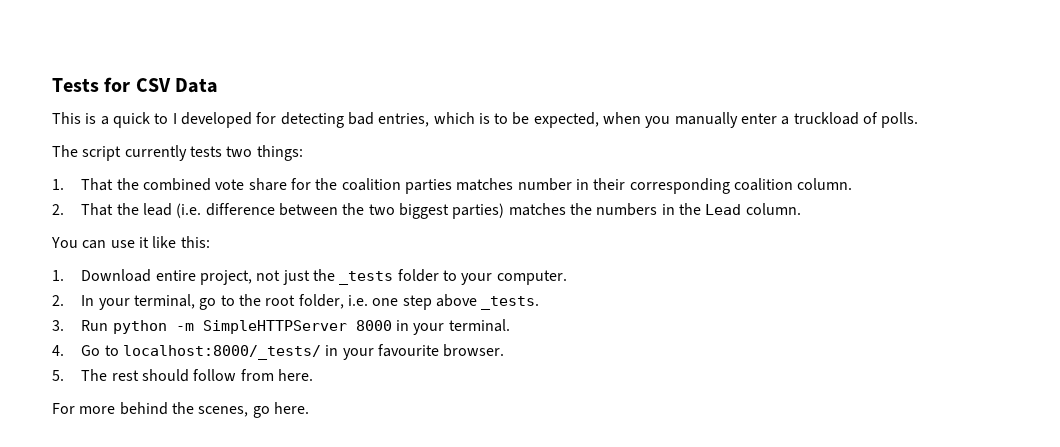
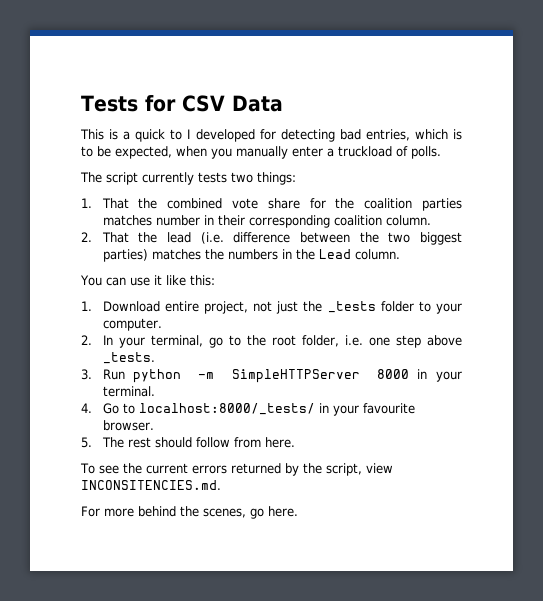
(314, 375) none -> [80,463,393,476] [81,480,221,490] // To see the current errors returned by the script, view INCONSITENCIES.md.

